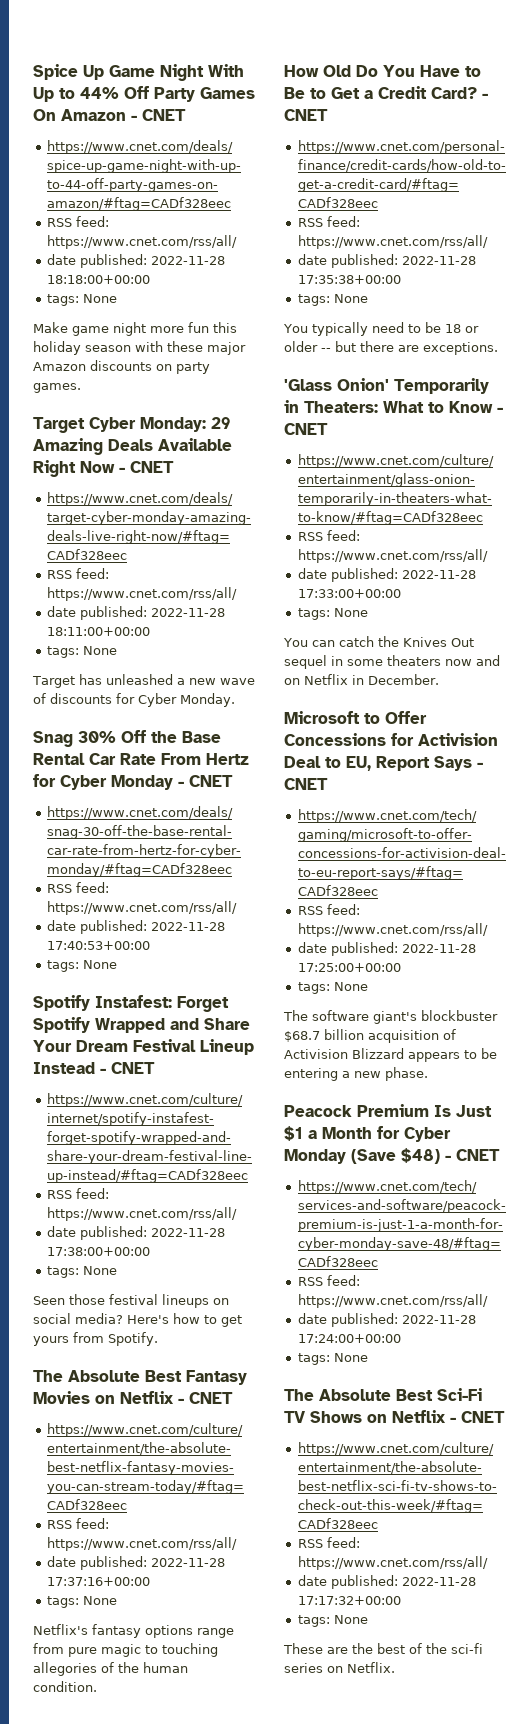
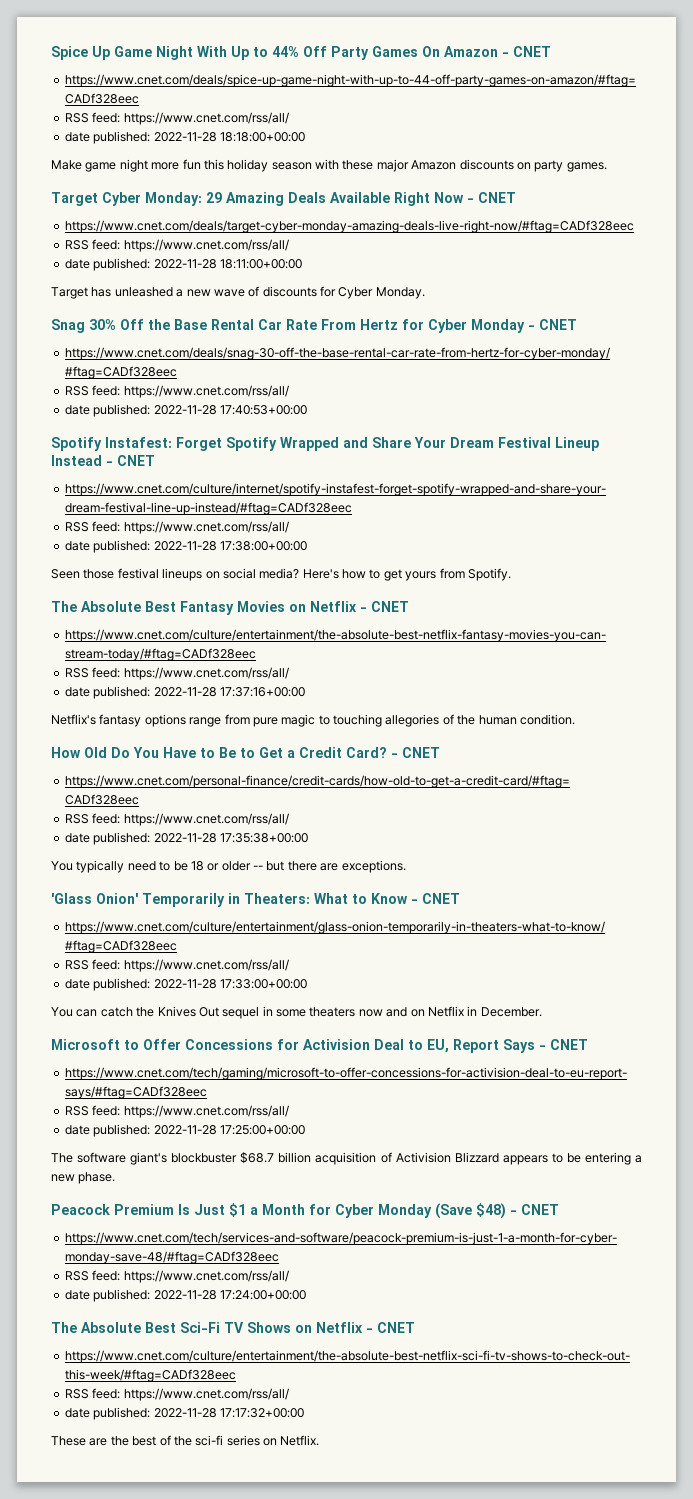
[46,294,117,306] // tags: None -> (305, 137) none
[46,646,117,658] // tags: None -> (302, 264) none
[46,960,117,972] // tags: None -> (307, 410) none
[46,1266,117,1278] // tags: None -> (307, 546) none
[46,1596,117,1608] // tags: None -> (305, 692) none
[297,294,368,306] // tags: None -> (308, 838) none
[297,608,368,620] // tags: None -> (307, 984) none
[297,982,368,994] // tags: None -> (305, 1130) none
[297,1353,368,1365] // tags: None -> (306, 1295) none
[297,1615,368,1627] // tags: None -> (304, 1413) none

